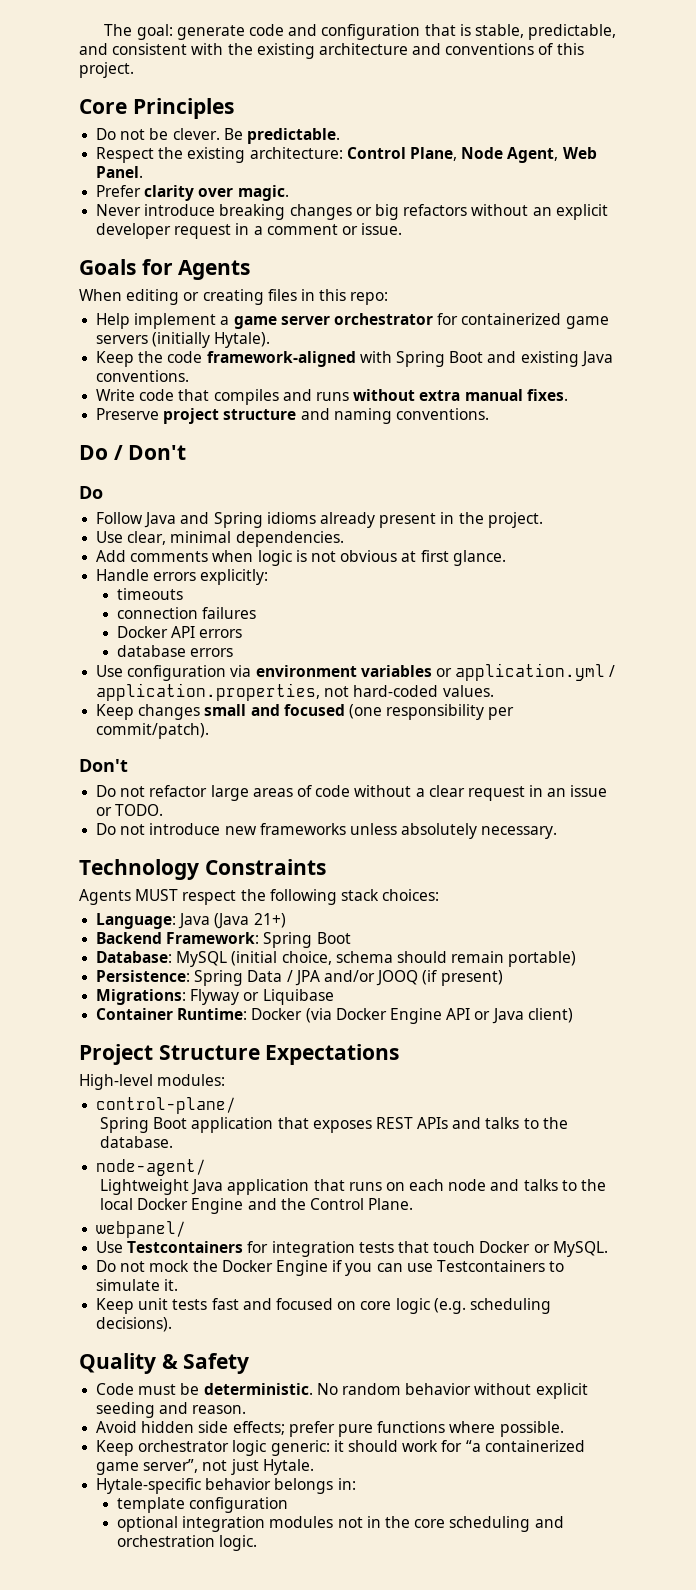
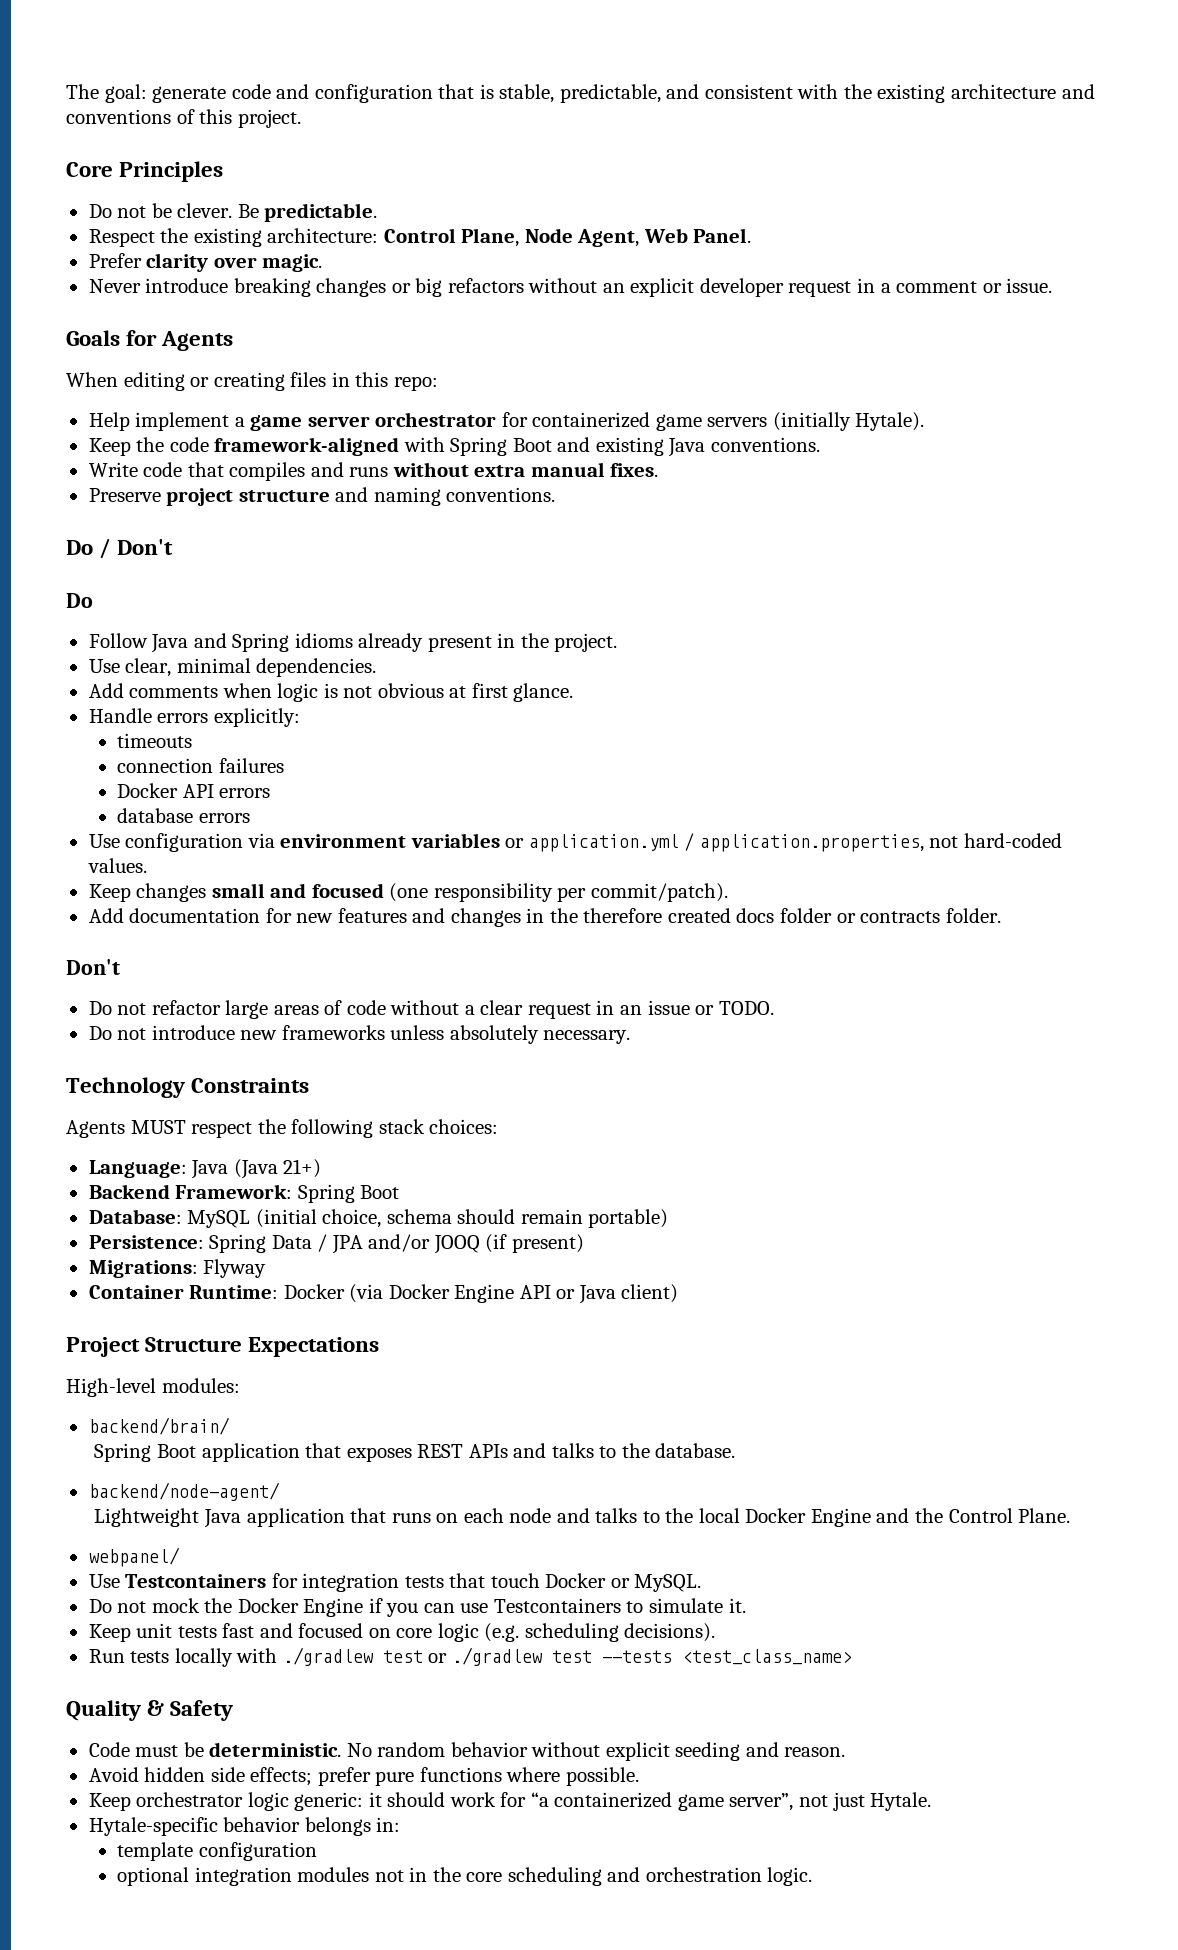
(210, 731) none -> [88,908,1001,927] // Add documentation for new features and changes in the therefore created docs folder or contracts folder.
[243,989,334,1005] or Liquibase -> (267, 1268) none
[96,1097,237,1114] control-plane/ -> [88,1417,230,1435] backend/brain/
[96,1159,207,1176] node-agent/ -> [88,1482,280,1501] backend/node-agent/
(173, 1324) none -> [88,1647,852,1667] // Run tests locally with ./gradlew test or ./gradlew test --tests <test_class_name>

